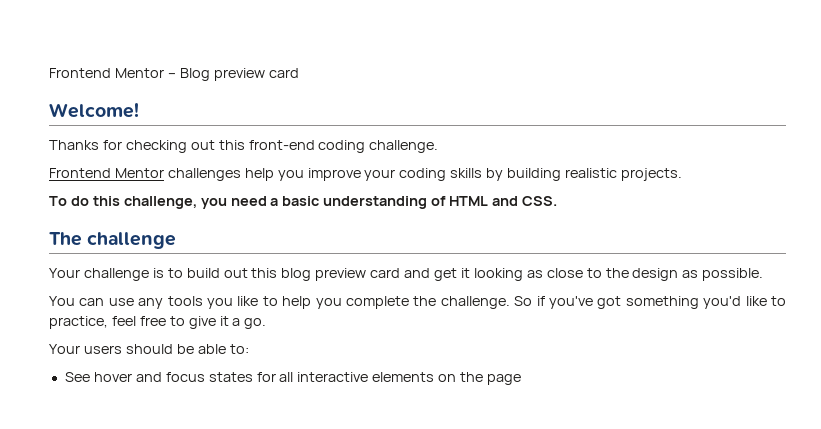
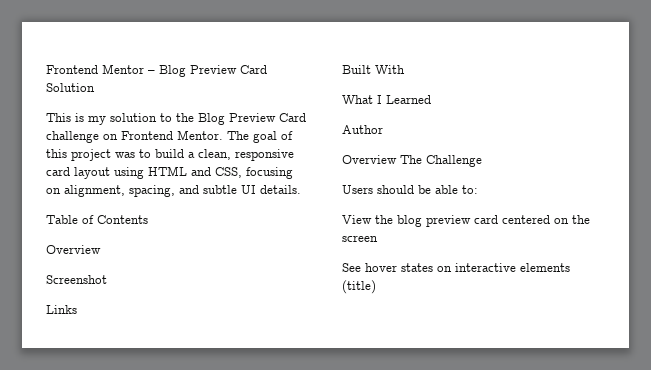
[213,68,299,81] [49,103,139,118] [49,140,439,153] [49,168,682,181] [49,196,557,209] [49,232,177,249] [49,268,764,281] [49,296,786,309] [49,316,267,329] [49,344,249,354] [64,372,522,385] preview card // Welcome! // Thanks for checking out this front-end coding challenge. // Frontend Mentor challenges help you improve your coding skills by building realistic projects. // To do this challenge, you need a basic understanding of HTML and CSS. // The challenge // Your challenge is to build out this blog preview card and get it looking as close to the design as possible. // You can use any tools you like to help you complete the challenge. So if you've got something you'd like to practice, feel free to give it a go. // Your users should be able to: // See hover and focus states for all interactive elements on the page -> [190,65,267,74] [46,83,95,92] [46,113,306,125] [46,130,293,143] [46,149,294,161] [46,166,293,179] [46,185,301,197] [46,215,148,224] [46,245,101,254] [46,275,107,284] [46,305,77,314] [342,65,405,74] [342,95,431,104] [342,125,383,134] [342,155,482,167] [342,185,478,194] [342,215,590,227] [342,235,378,242] [342,263,570,272] [342,280,376,294] Preview Card Solution // This is my solution to the Blog Preview Card challenge on Frontend Mentor. The goal of this project was to build a clean, responsive card layout using HTML and CSS, focusing on alignment, spacing, and subtle UI details. // Table of Contents // Overview // Screenshot // Links // Built With // What I Learned // Author // Overview The Challenge // Users should be able to: // View the blog preview card centered on the screen // See hover states on interactive elements (title)

